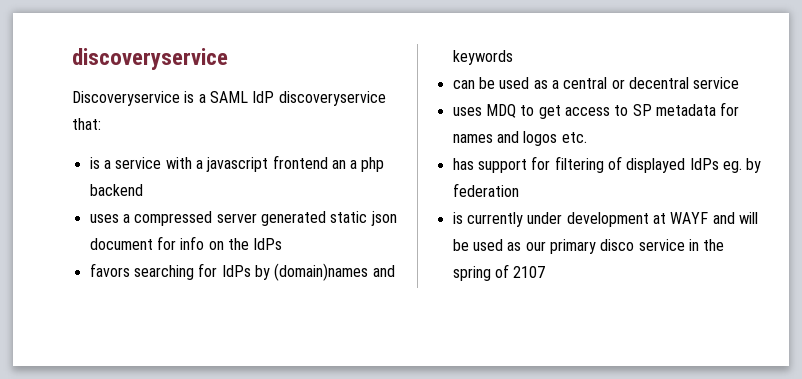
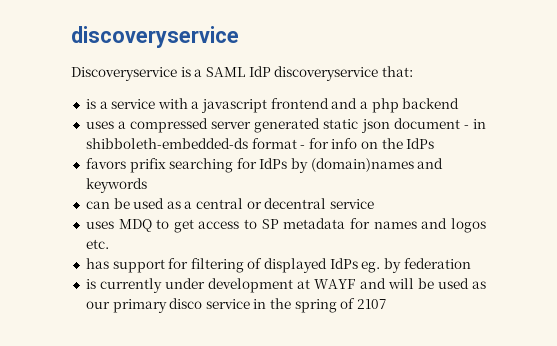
[331,160,346,169] an -> [331,98,358,109] and
(153, 244) none -> [463,119,486,129] [85,138,306,149] - in shibboleth-embedded-ds format -
(130, 270) none -> [129,158,166,173] prifix

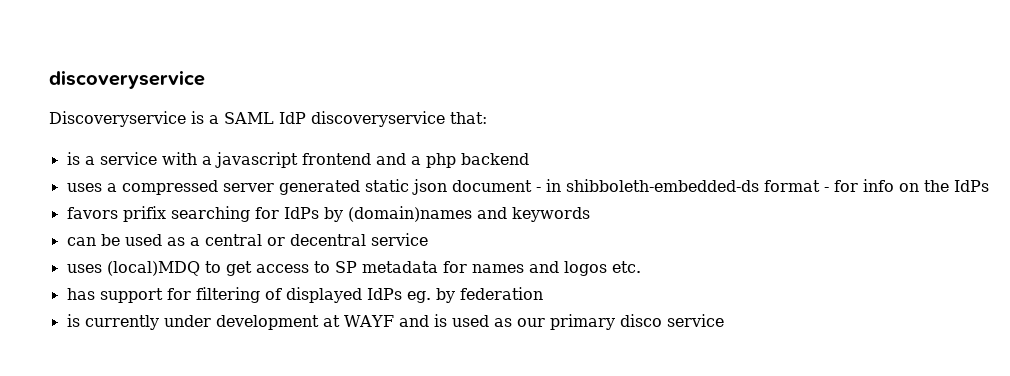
[118,219,152,232] MDQ -> [106,261,200,276] (local)MDQ
[387,278,434,289] will be -> [433,314,447,327] is
[253,298,387,313] in the spring of 2107 -> (724, 320) none

